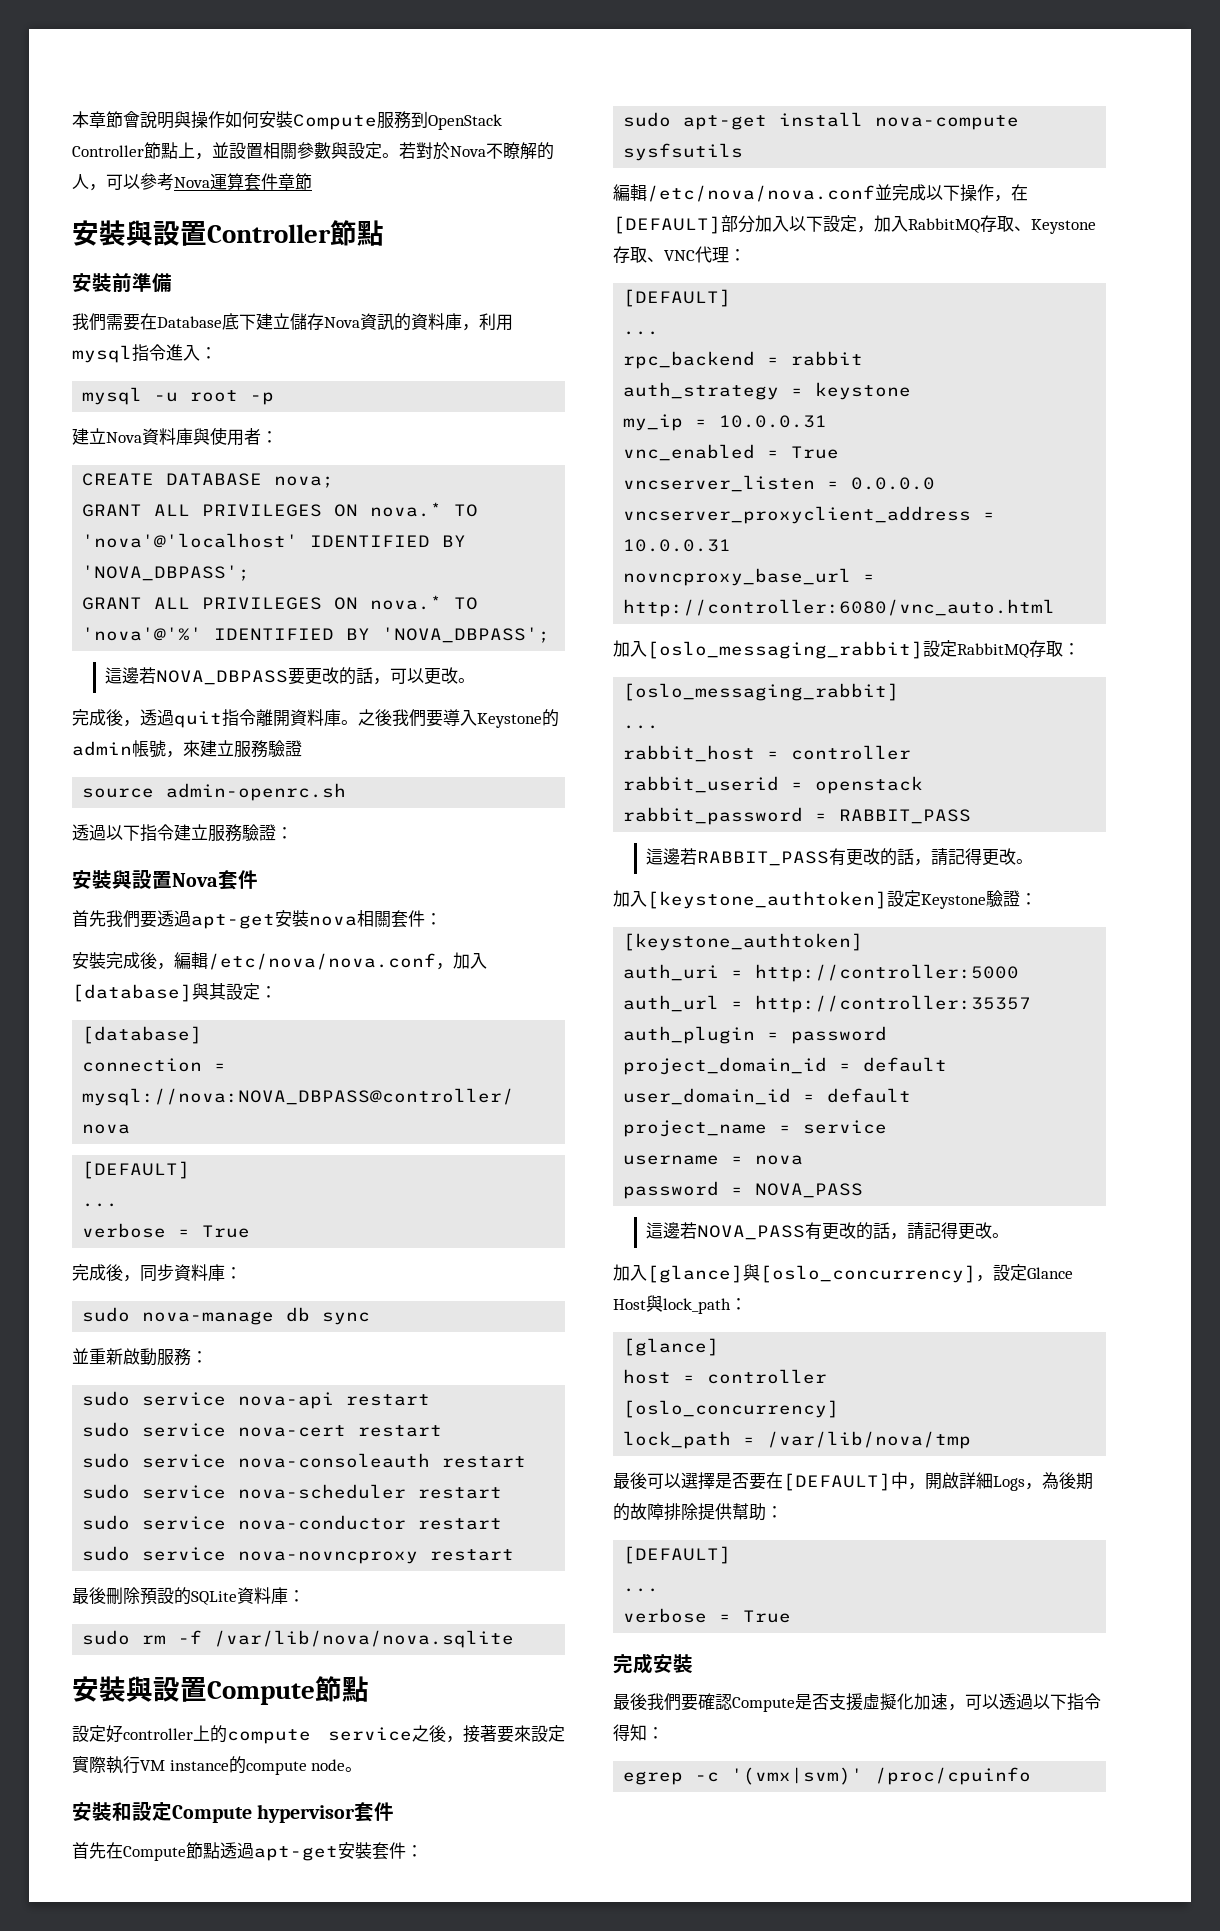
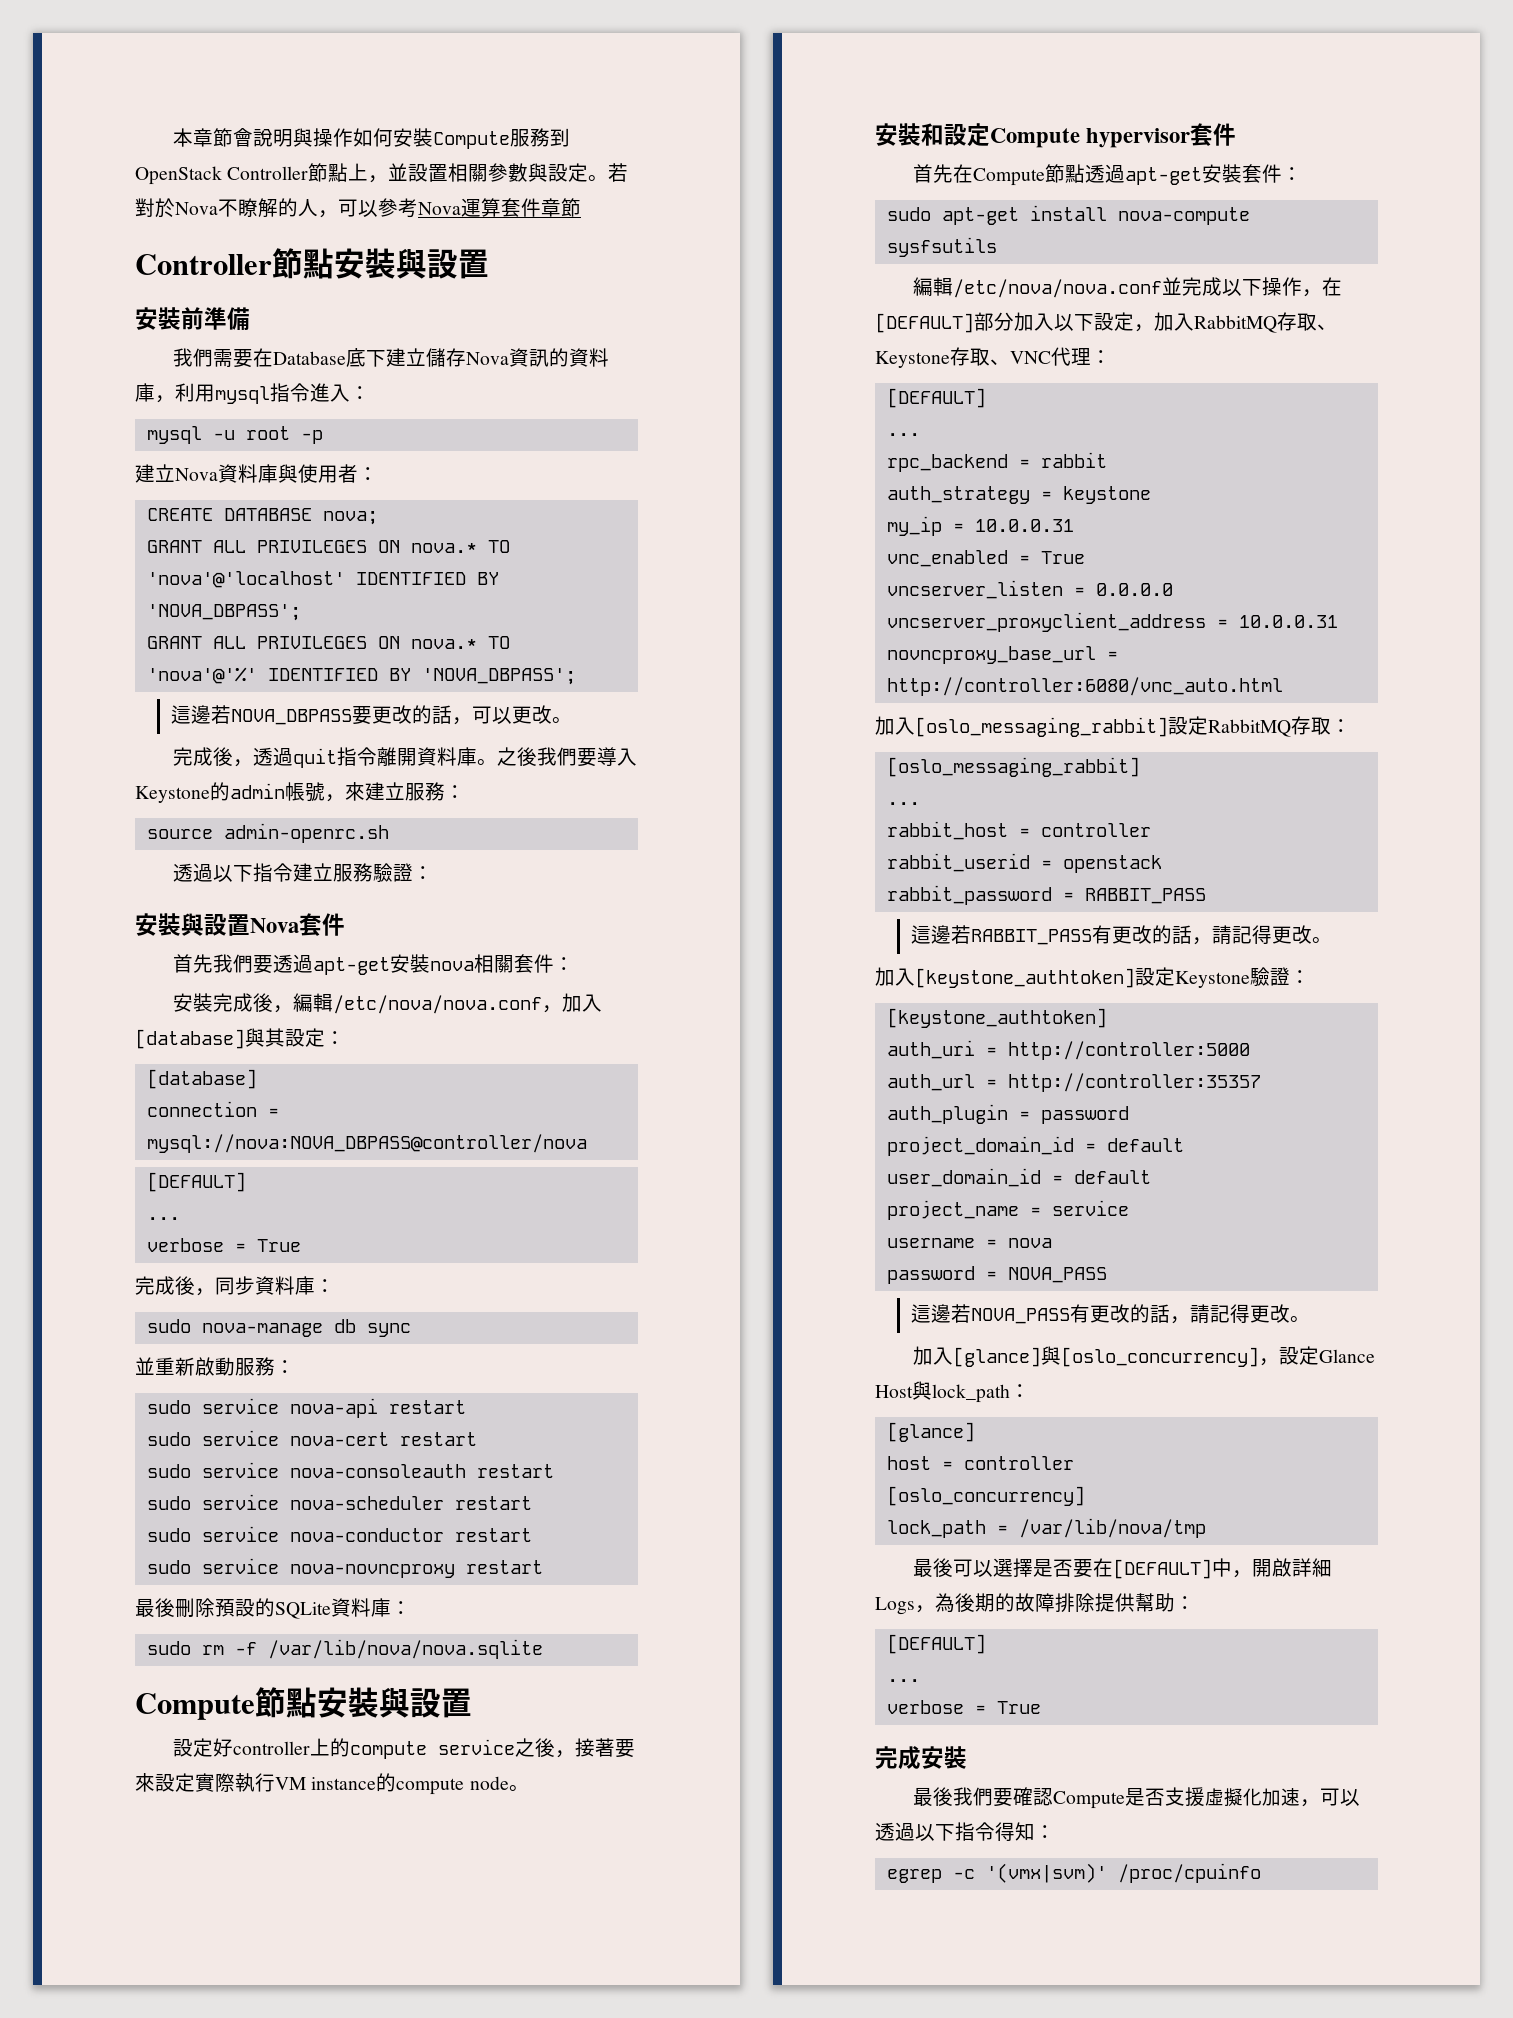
[72,220,384,246] 安裝與設置Controller節點 -> [135,248,489,279] Controller節點安裝與設置
[268,740,302,757] 驗證 -> [445,785,465,799] ：
[72,1676,369,1705] 安裝與設置Compute節點 -> [135,1687,472,1720] Compute節點安裝與設置

